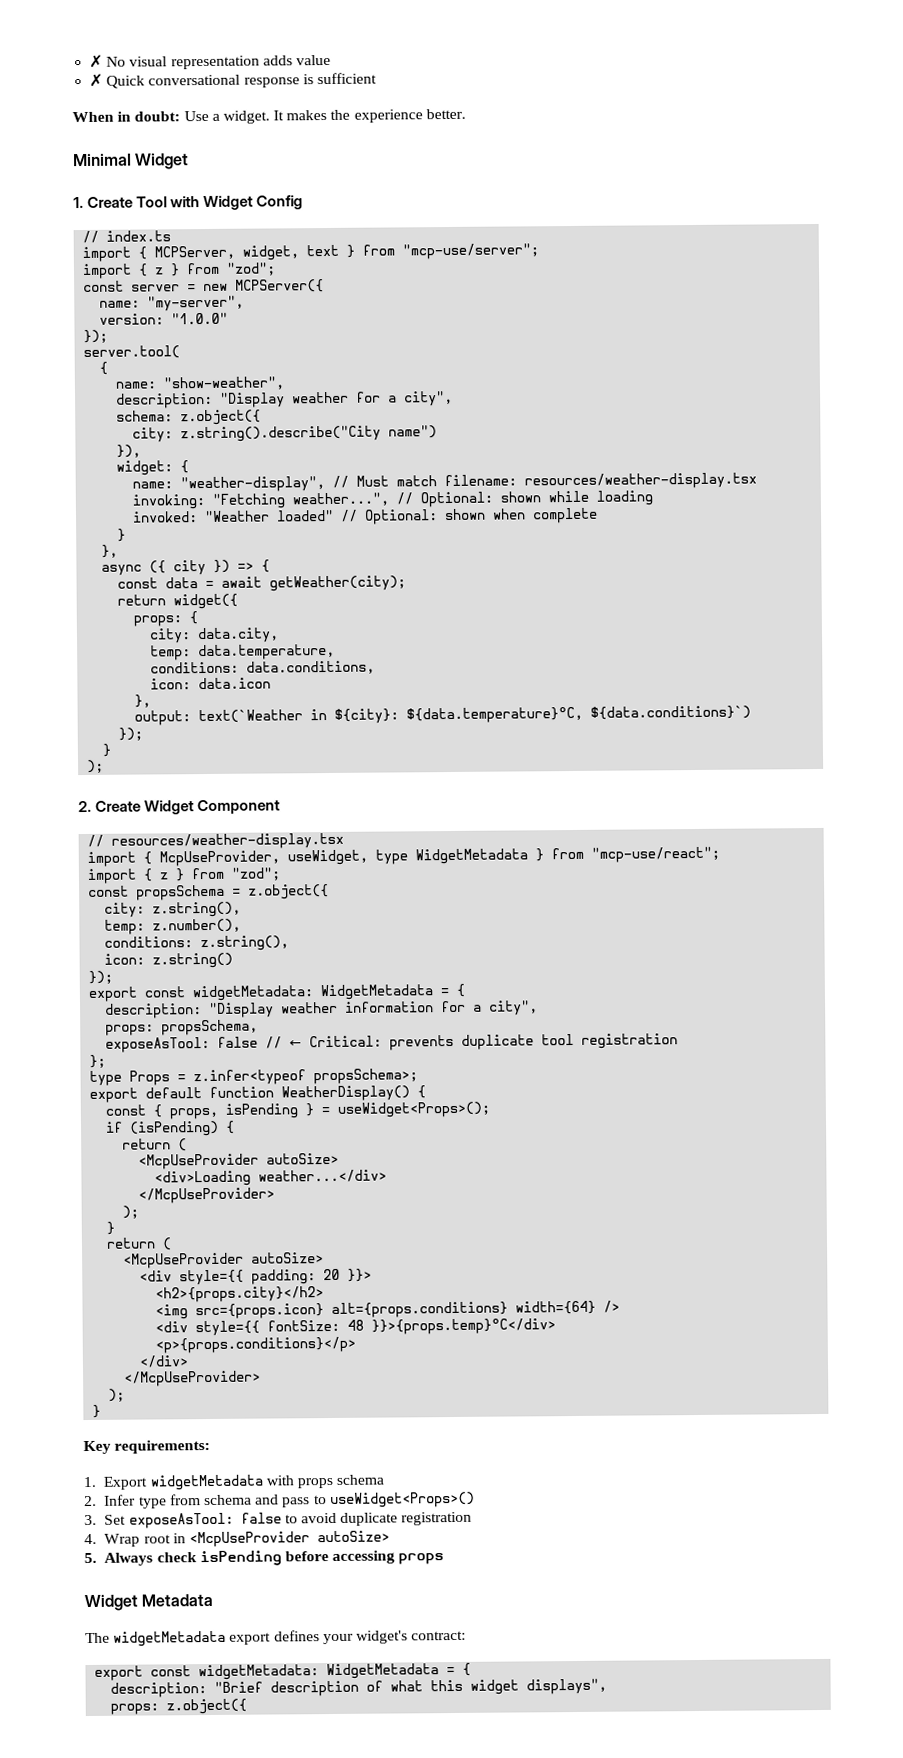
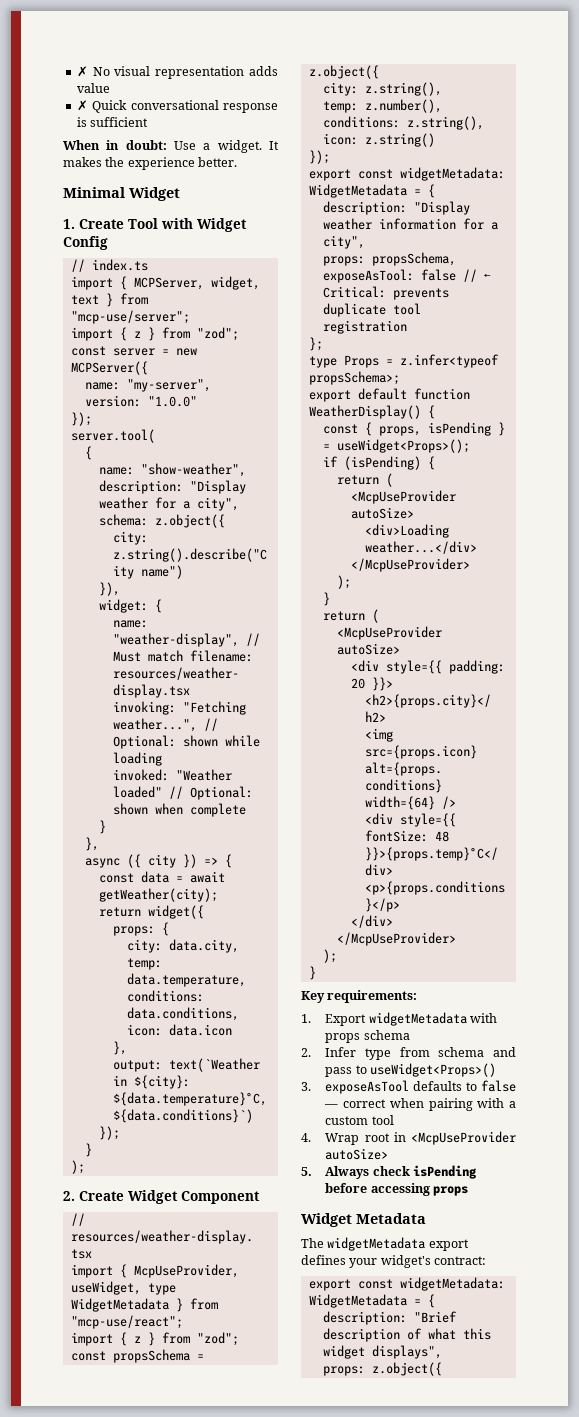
[104,1511,473,1529] Set exposeAsTool: false to avoid duplicate registration -> [325,1080,516,1094] [324,1098,516,1111] [325,1115,394,1125] exposeAsTool defaults to false — correct when pairing with a custom tool

